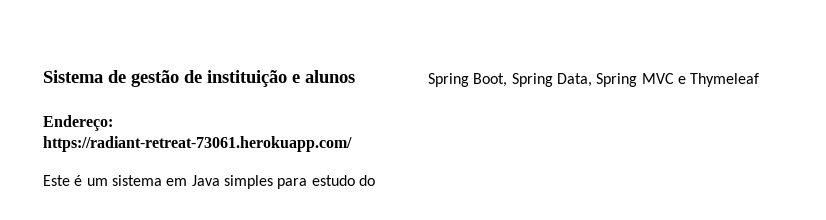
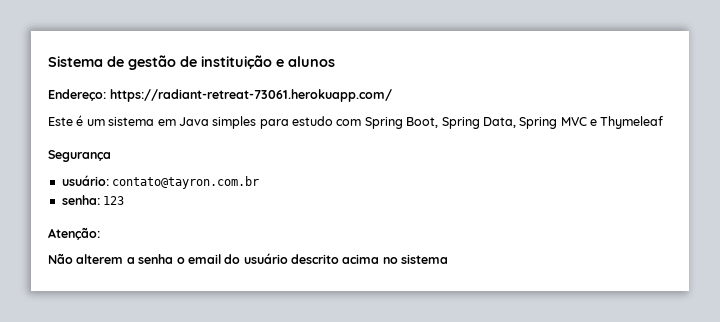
[358,175,375,186] do -> [336,119,362,126] com
(760, 80) none -> [48,150,111,162] [61,175,260,189] [61,195,125,205] [48,227,100,240] [48,253,449,264] // Segurança // usuário: contato@tayron.com.br // senha: 123 // Atenção: // Não alterem a senha o email do usuário descrito acima no sistema

